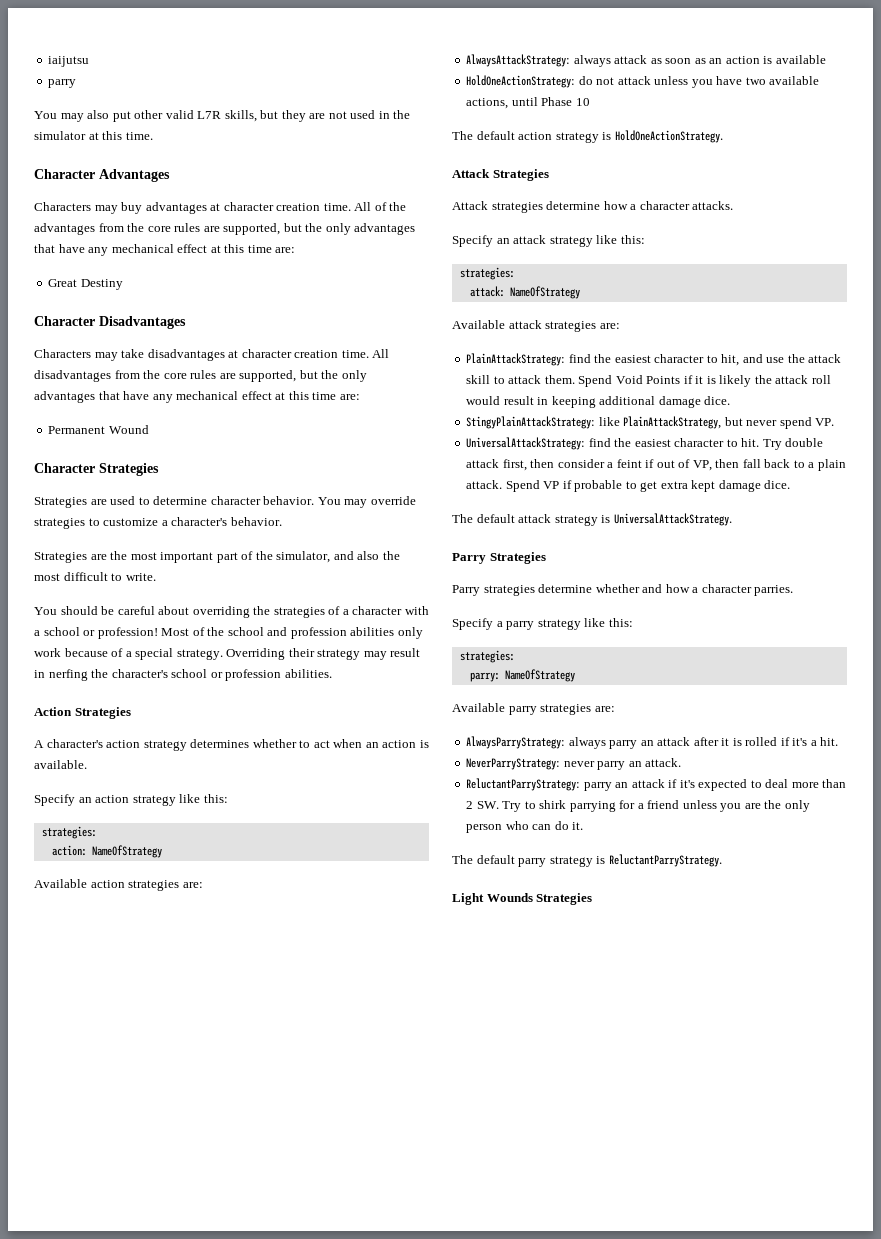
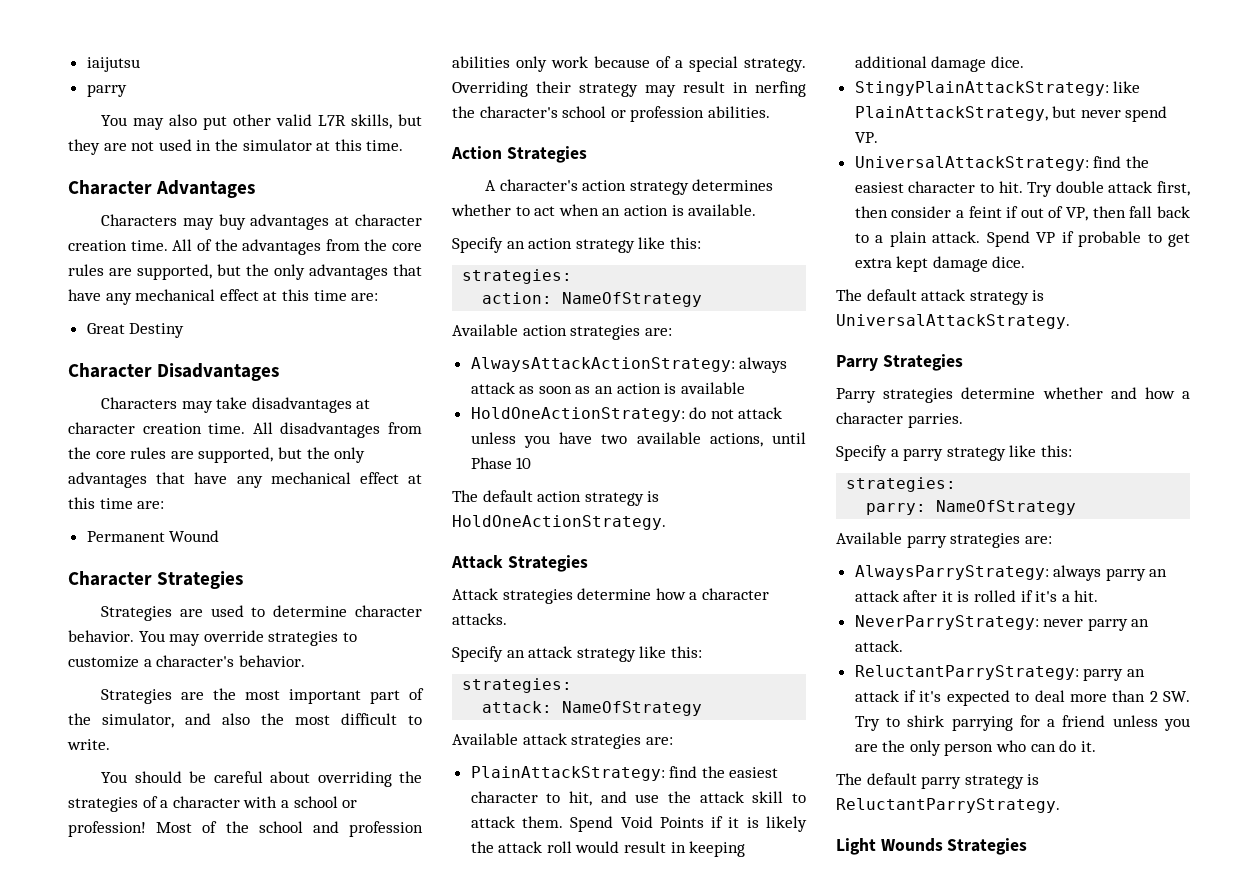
[466,54,571,67] AlwaysAttackStrategy: -> [470,357,735,372] AlwaysAttackActionStrategy:

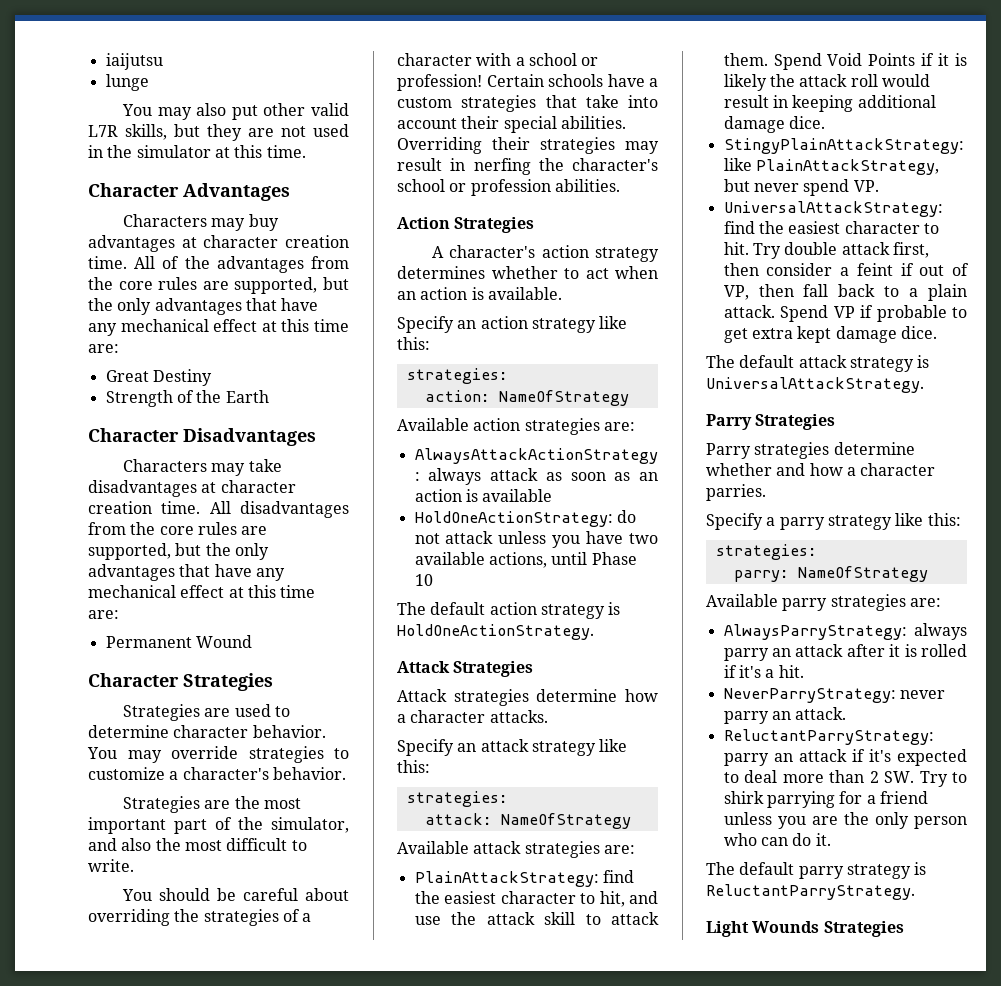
[86,84,127,97] parry -> [105,74,149,91] lunge
(185, 330) none -> [105,390,269,407] // Strength of the Earth
[156,821,423,837] [452,56,806,72] Most of the school and profession abilities only work because of a special strategy. -> [486,74,658,87] [397,95,658,112] [397,116,626,133] Certain schools have a custom strategies that take into account their special abilities.
[579,83,638,97] strategy -> [540,137,615,154] strategies

